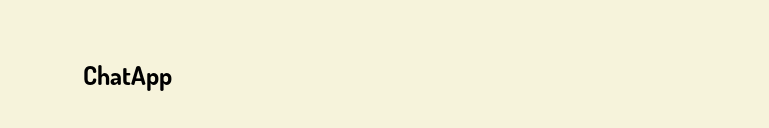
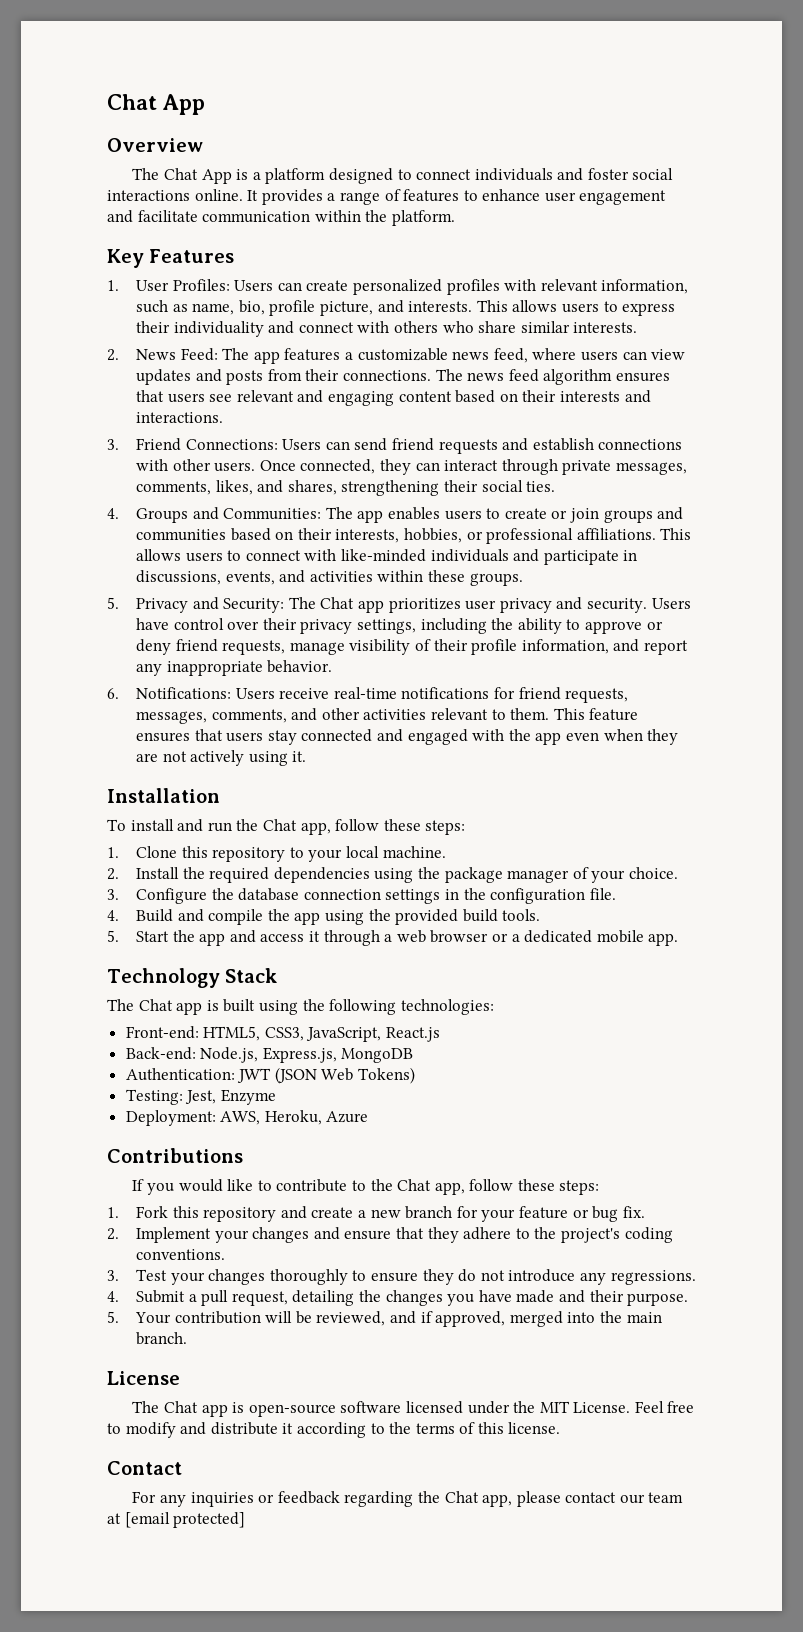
[83,65,172,91] ChatApp -> [107,94,206,115] [107,138,203,152] [132,168,674,184] [107,189,667,205] [107,210,455,226] [107,249,235,268] [107,279,689,295] [136,300,676,316] [136,321,638,337] [107,348,686,364] [136,369,670,385] [136,390,651,406] [136,412,224,423] [107,438,683,454] [136,459,687,475] [136,480,556,496] [107,507,684,523] [136,528,692,544] [136,549,638,565] [136,570,523,586] [107,597,691,613] [136,618,663,634] [136,639,688,655] [136,660,333,676] [107,687,629,703] [136,708,639,724] [136,729,679,745] [136,750,307,766] [107,788,220,803] [107,819,466,835] [107,846,446,862] [107,867,678,883] [107,888,616,904] [107,909,541,925] [107,930,679,946] [107,968,278,988] [107,999,494,1015] [125,1026,441,1042] [125,1047,414,1063] [125,1067,416,1084] [125,1089,276,1105] [125,1110,369,1126] [107,1148,243,1163] [132,1179,600,1195] [107,1206,645,1222] [107,1227,673,1243] [136,1249,226,1260] [107,1269,696,1285] [107,1290,689,1306] [107,1311,662,1327] [136,1332,188,1345] [107,1371,180,1385] [132,1401,695,1417] [107,1422,561,1438] [107,1461,182,1475] [132,1491,684,1507] [107,1512,246,1528] Chat App // Overview // The Chat App is a platform designed to connect individuals and foster social interactions online. It provides a range of features to enhance user engagement and facilitate communication within the platform. // Key Features // 1. User Profiles: Users can create personalized profiles with relevant information, such as name, bio, profile picture, and interests. This allows users to express their individuality and connect with others who share similar interests. // 2. News Feed: The app features a customizable news feed, where users can view updates and posts from their connections. The news feed algorithm ensures that users see relevant and engaging content based on their interests and interactions. // 3. Friend Connections: Users can send friend requests and establish connections with other users. Once connected, they can interact through private messages, comments, likes, and shares, strengthening their social ties. // 4. Groups and Communities: The app enables users to create or join groups and communities based on their interests, hobbies, or professional affiliations. This allows users to connect with like-minded individuals and participate in discussions, events, and activities within these groups. // 5. Privacy and Security: The Chat app prioritizes user privacy and security. Users have control over their privacy settings, including the ability to approve or deny friend requests, manage visibility of their profile information, and report any inappropriate behavior. // 6. Notifications: Users receive real-time notifications for friend requests, messages, comments, and other activities relevant to them. This feature ensures that users stay connected and engaged with the app even when they are not actively using it. // Installation // To install and run the Chat app, follow these steps: // 1. Clone this repository to your local machine. // 2. Install the required dependencies using the package manager of your choice. // 3. Configure the database connection settings in the configuration file. // 4. Build and compile the app using the provided build tools. // 5. Start the app and access it through a web browser or a dedicated mobile app. // Technology Stack // The Chat app is built using the following technologies: // Front-end: HTML5, CSS3, JavaScript, React.js // Back-end: Node.js, Express.js, MongoDB // Authentication: JWT (JSON Web Tokens) // Testing: Jest, Enzyme // Deployment: AWS, Heroku, Azure // Contributions // If you would like to contribute to the Chat app, follow these steps: // 1. Fork this repository and create a new branch for your feature or bug fix. // 2. Implement your changes and ensure that they adhere to the project's coding conventions. // 3. Test your changes thoroughly to ensure they do not introduce any regressions. // 4. Submit a pull request, detailing the changes you have made and their purpose. // 5. Your contribution will be reviewed, and if approved, merged into the main branch. // License // The Chat app is open-source software licensed under the MIT License. Feel free to modify and distribute it according to the terms of this license. // Contact // For any inquiries or feedback regarding the Chat app, please contact our team at [email protected]

